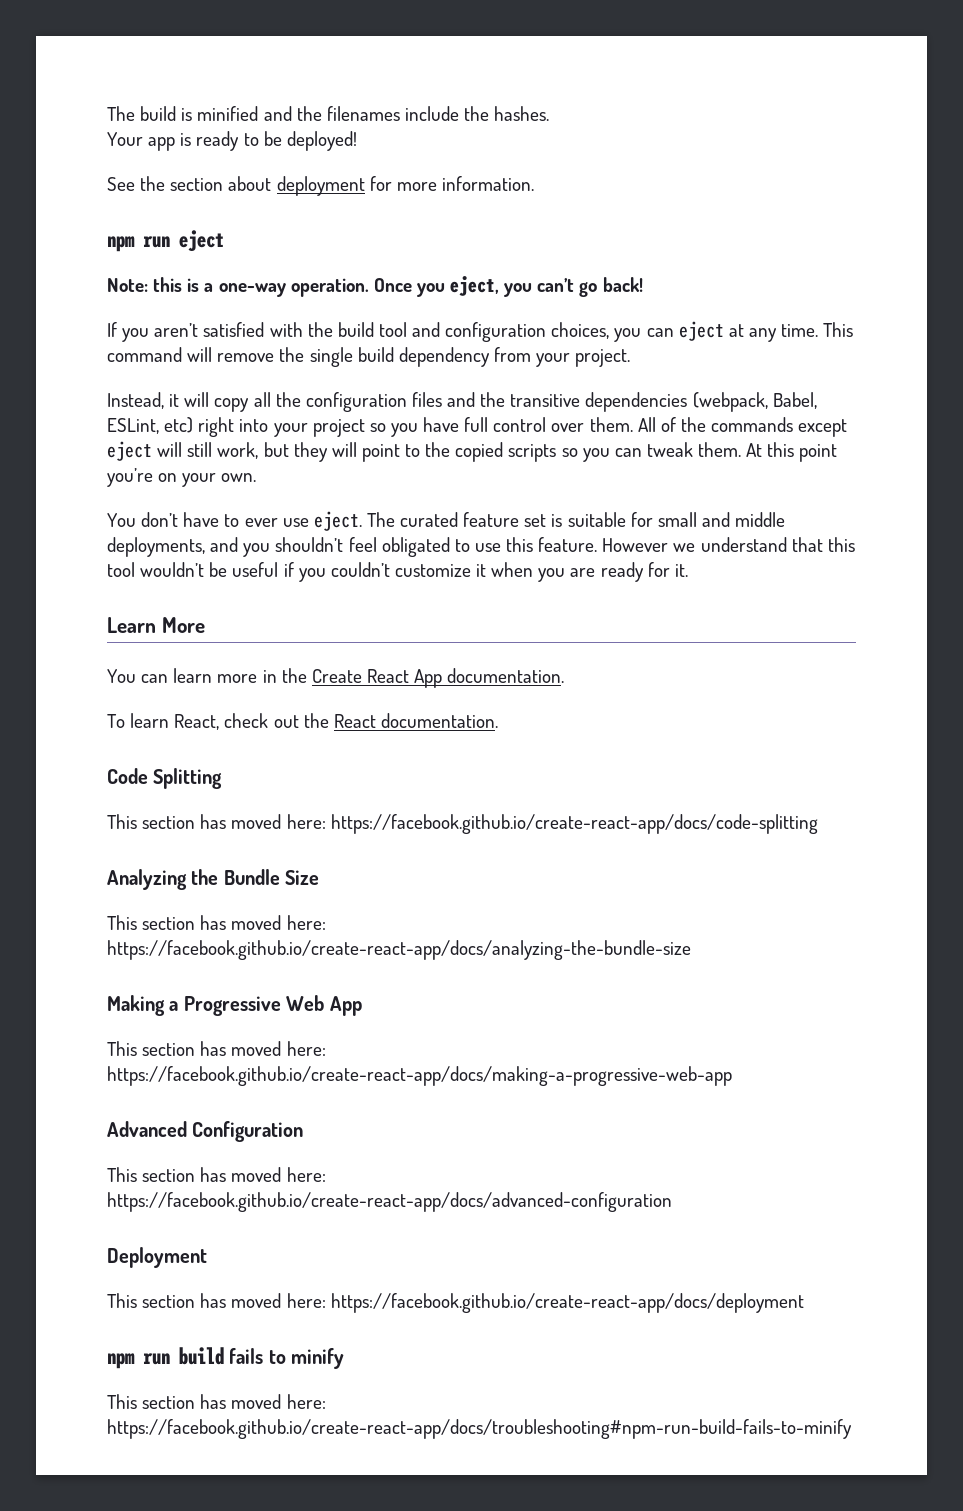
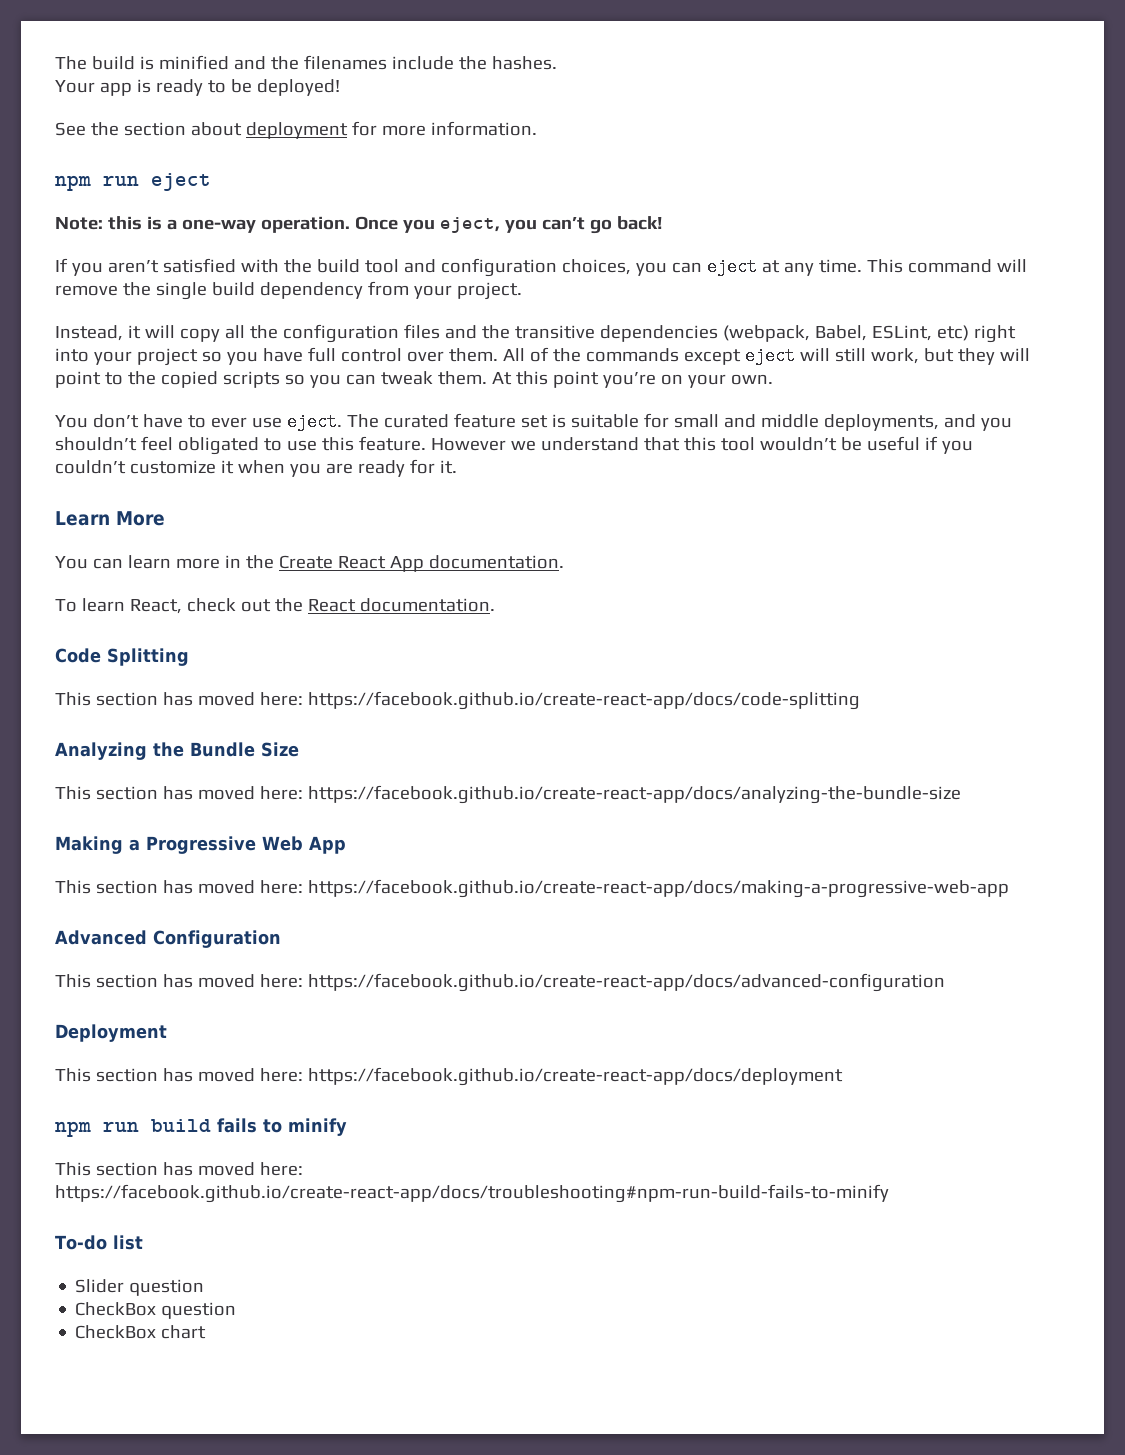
(852, 1429) none -> [55,1235,143,1250] [75,1279,205,1296] [75,1302,237,1319] [75,1325,207,1339] // To-do list // Slider question // CheckBox question // CheckBox chart

